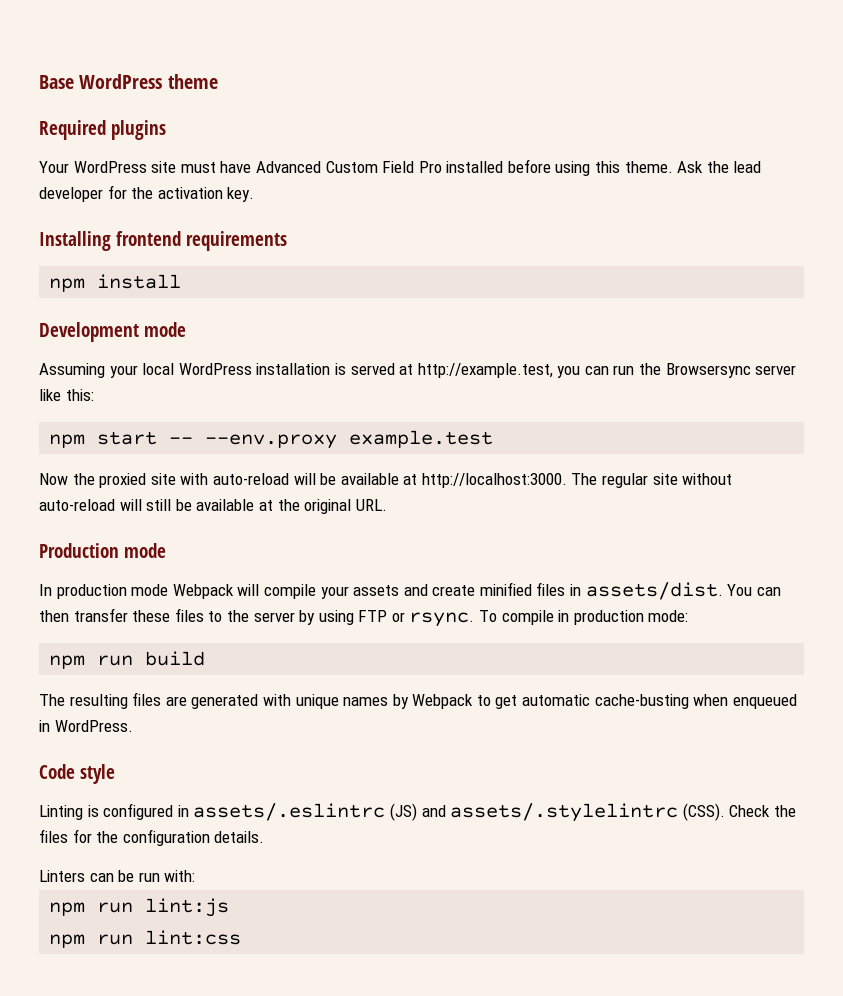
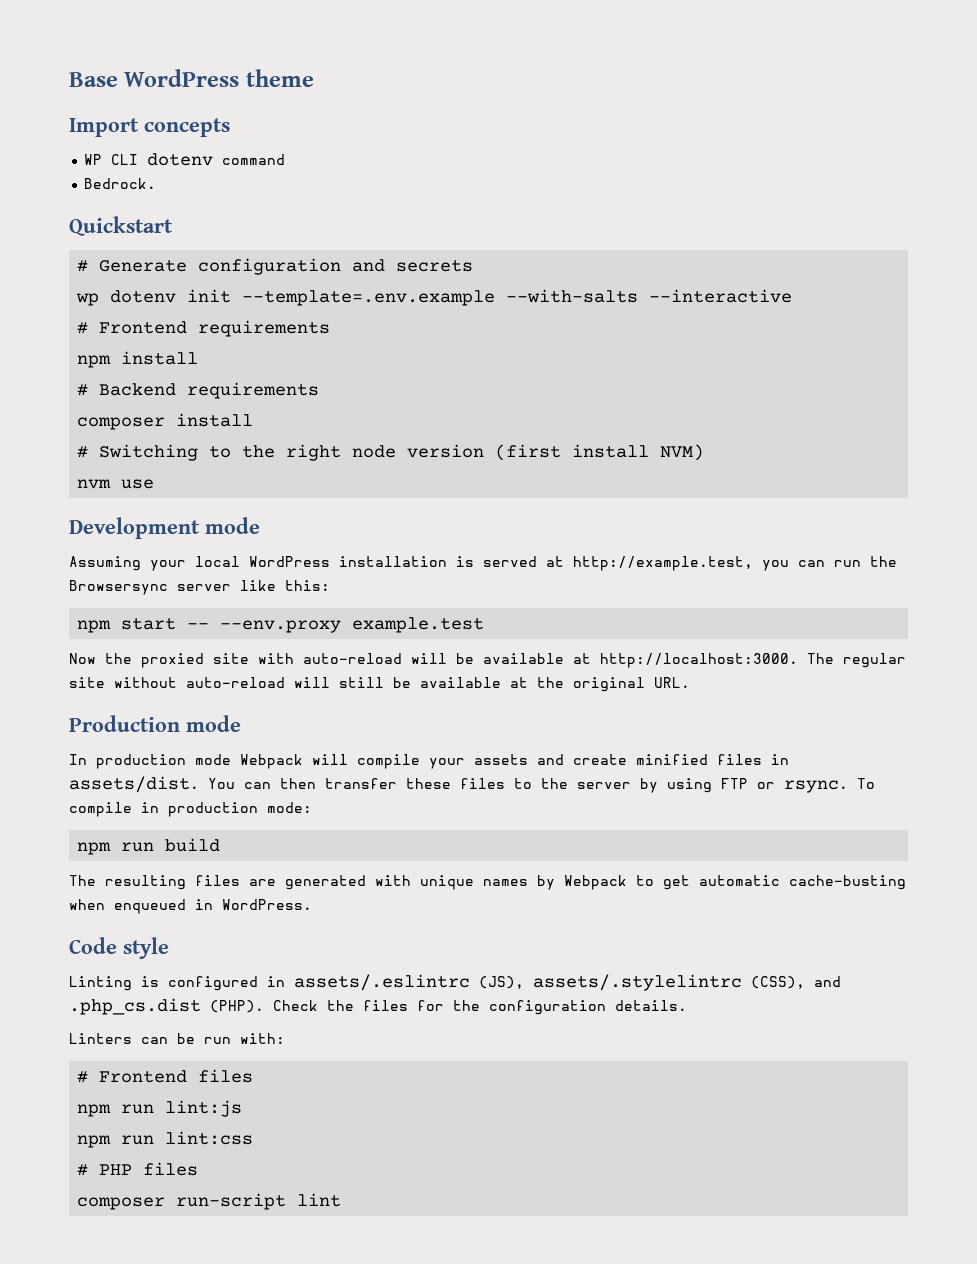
[39,120,166,140] [39,159,762,176] [39,185,255,202] [39,231,287,251] [49,274,182,292] Required plugins // Your WordPress site must have Advanced Custom Field Pro installed before using this theme. Ask the lead developer for the activation key. // Installing frontend requirements // npm install -> [69,118,230,137] [84,153,286,166] [84,178,157,189] [69,216,173,236] [77,258,474,275] [76,289,793,306] [77,320,331,337] [77,351,199,368] [77,382,320,399] [77,413,254,430] [77,444,705,461] [77,479,155,489] Import concepts // WP CLI dotenv command // Bedrock. // Quickstart // # Generate configuration and secrets // wp dotenv init --template=.env.example --with-salts --interactive // # Frontend requirements // npm install // # Backend requirements // composer install // # Switching to the right node version (first install NVM) // nvm use
[389,803,725,822] (JS) and assets/.stylelintrc (CSS). -> [479,974,841,991] [69,998,264,1015] (JS), assets/.stylelintrc (CSS), and .php_cs.dist (PHP).
(196, 876) none -> [77,1069,254,1083] // # Frontend files
(242, 937) none -> [77,1162,199,1176] [77,1193,342,1210] // # PHP files // composer run-script lint

